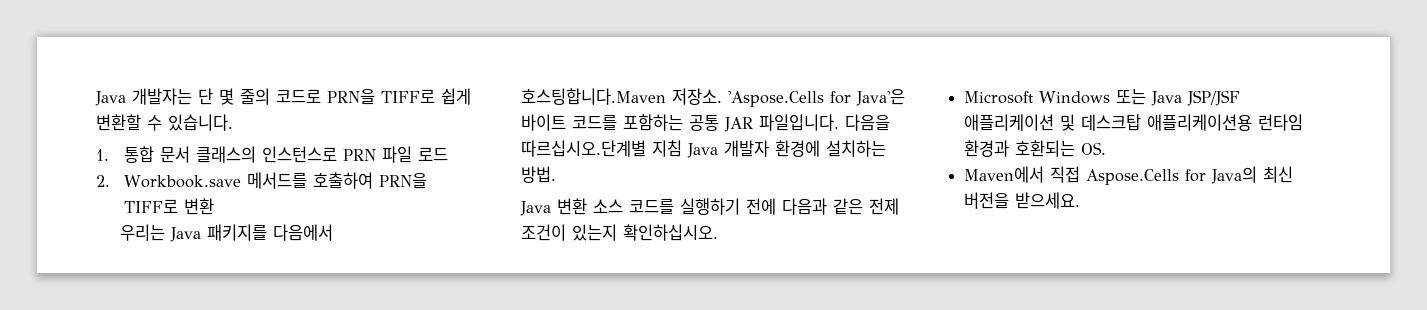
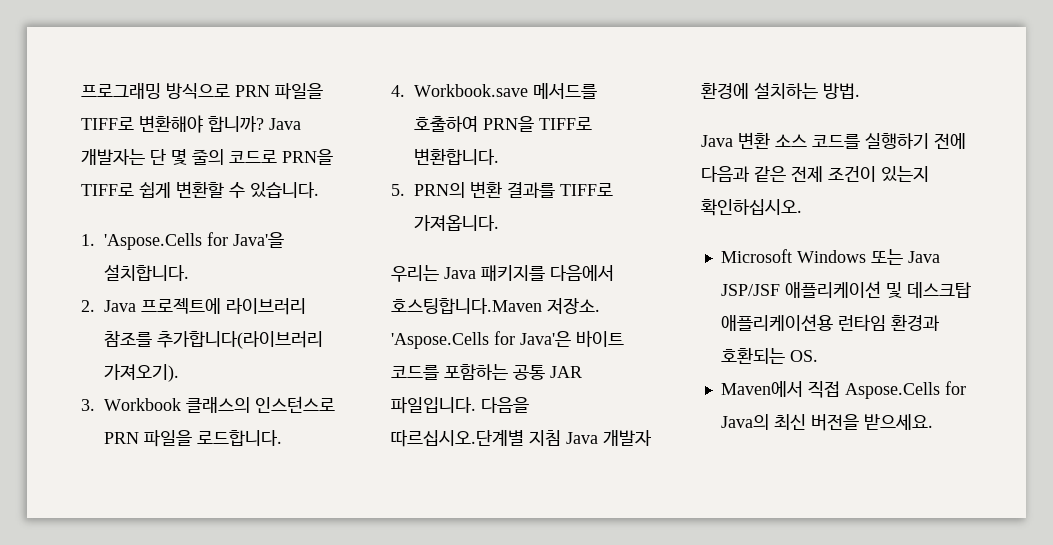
(95, 98) none -> [81,83,323,100] [81,115,264,133] 프로그래밍 방식으로 PRN 파일을 TIFF로 변환해야 합니까?
[123,146,448,163] [96,175,110,187] 통합 문서 클래스의 인스턴스로 PRN 파일 로드 // 2. -> [104,232,284,250] [104,264,189,281] [81,298,306,315] [104,331,323,349] [104,364,179,382] [81,396,335,413] [104,430,282,447] [391,85,405,97] 'Aspose.Cells for Java'을 설치합니다. // 2. Java 프로젝트에 라이브러리 참조를 추가합니다(라이브러리 가져오기). // 3. Workbook 클래스의 인스턴스로 PRN 파일을 로드합니다. // 4.
[183,198,214,215] 변환 -> [414,148,499,165] [391,181,613,198] [414,215,499,231] 변환합니다. // 5. PRN의 변환 결과를 TIFF로 가져옵니다.

